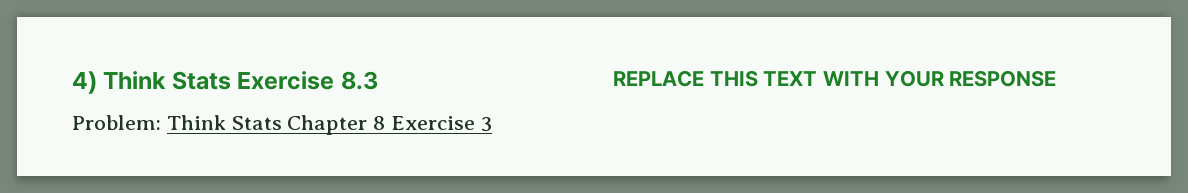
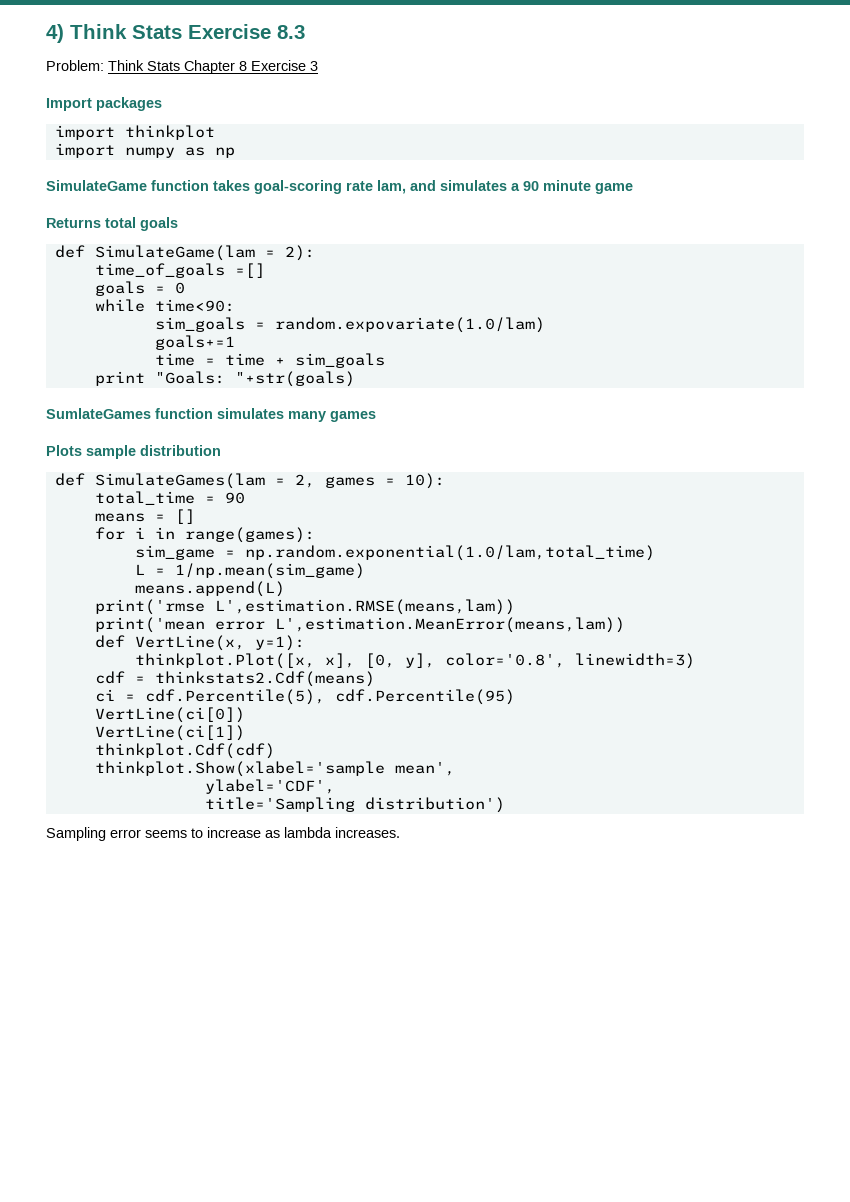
[613,70,1057,87] REPLACE THIS TEXT WITH YOUR RESPONSE -> [46,97,162,111] [54,125,215,140] [54,143,235,158] [46,180,633,194] [46,217,178,231] [54,245,315,261] [94,263,265,278] [94,281,185,296] [94,299,235,312] [154,317,545,333] [154,335,235,350] [154,353,385,368] [94,371,355,387] [46,408,376,422] [46,445,221,459] [54,473,445,489] [94,491,245,505] [94,509,195,524] [94,527,315,543] [134,545,655,561] [134,563,365,579] [134,581,285,597] [94,599,515,615] [94,617,625,633] [94,635,305,651] [134,653,695,669] [94,671,375,687] [94,689,515,705] [94,707,245,723] [94,725,245,741] [94,743,275,759] [94,761,455,777] [204,779,335,794] [204,797,505,813] [46,827,400,841] Import packages // import thinkplot // import numpy as np // SimulateGame function takes goal-scoring rate lam, and simulates a 90 minute game // Returns total goals // def SimulateGame(lam = 2): // time_of_goals =[] // goals = 0 // while time<90: // sim_goals = random.expovariate(1.0/lam) // goals+=1 // time = time + sim_goals // print "Goals: "+str(goals) // SumlateGames function simulates many games // Plots sample distribution // def SimulateGames(lam = 2, games = 10): // total_time = 90 // means = [] // for i in range(games): // sim_game = np.random.exponential(1.0/lam,total_time) // L = 1/np.mean(sim_game) // means.append(L) // print('rmse L',estimation.RMSE(means,lam)) // print('mean error L',estimation.MeanError(means,lam)) // def VertLine(x, y=1): // thinkplot.Plot([x, x], [0, y], color='0.8', linewidth=3) // cdf = thinkstats2.Cdf(means) // ci = cdf.Percentile(5), cdf.Percentile(95) // VertLine(ci[0]) // VertLine(ci[1]) // thinkplot.Cdf(cdf) // thinkplot.Show(xlabel='sample mean', // ylabel='CDF', // title='Sampling distribution') // Sampling error seems to increase as lambda increases.

